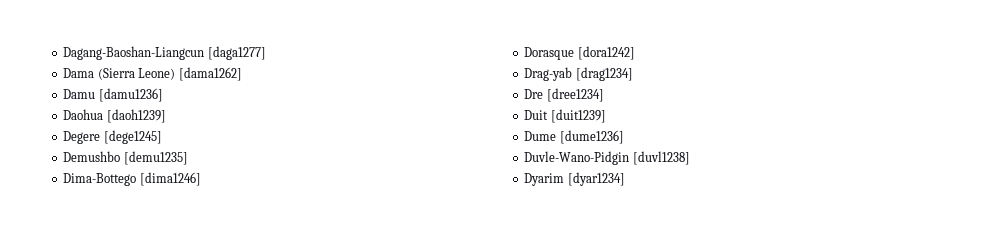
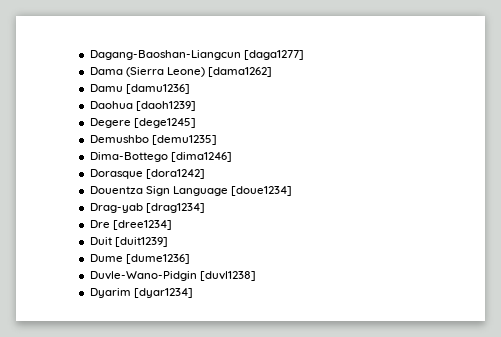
(635, 53) none -> [89,186,292,196] // Douentza Sign Language [doue1234]

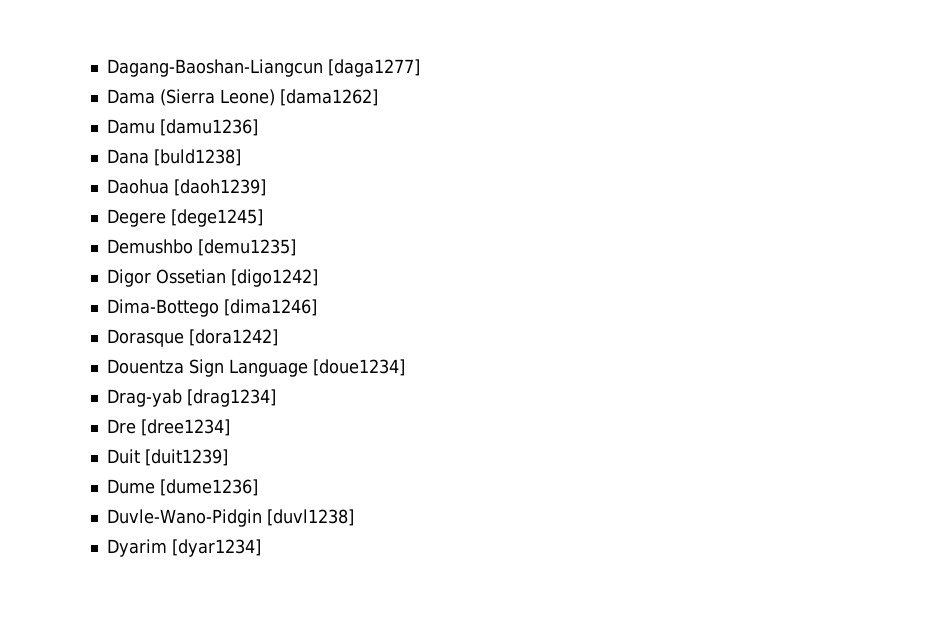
(190, 89) none -> [106,149,241,166] // Dana [buld1238]
(217, 140) none -> [106,269,318,287] // Digor Ossetian [digo1242]

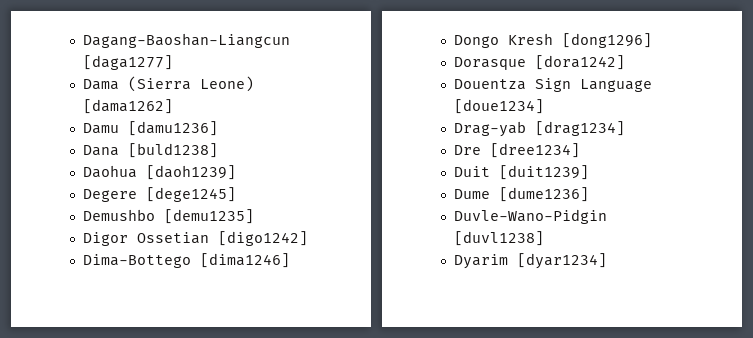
(317, 307) none -> [453,33,652,48] // Dongo Kresh [dong1296]

